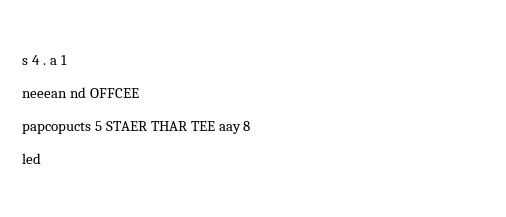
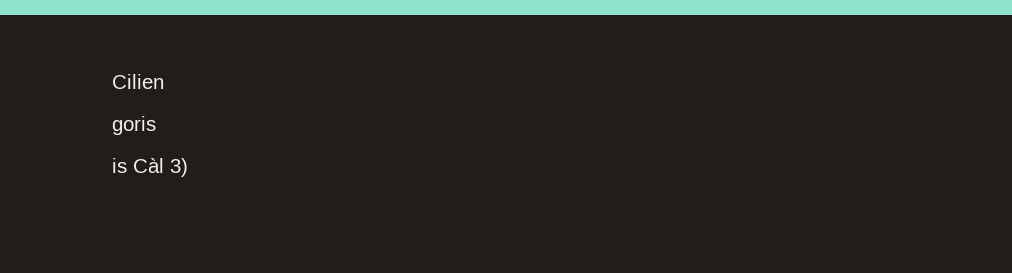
[22,55,67,65] [22,87,139,98] [22,121,251,134] [22,153,41,164] s 4 . a 1 // neeean nd OFFCEE // papcopucts 5 STAER THAR TEE aay 8 // led -> [112,74,164,89] [112,116,156,135] [112,158,188,177] Cilien // goris // is Càl 3)

